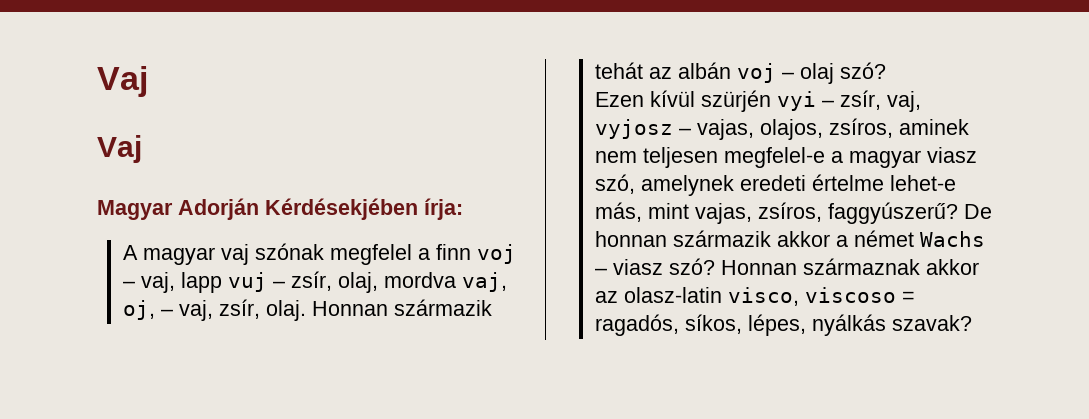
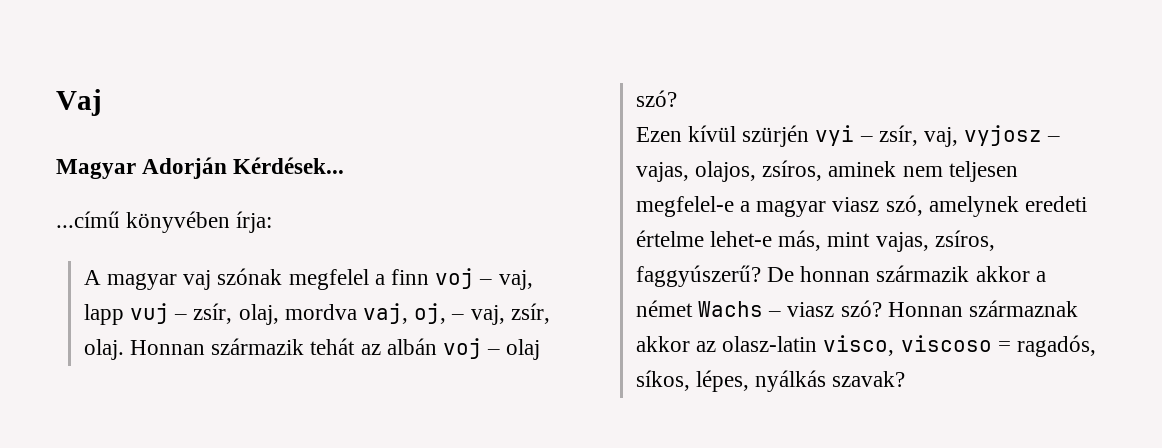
[97,66,148,97] [97,135,142,163] Vaj // Vaj -> [56,89,102,116] Vaj
[265,198,418,220] Kérdésekjében -> [233,157,345,174] [56,211,231,233] Kérdések... // ...című könyvében

